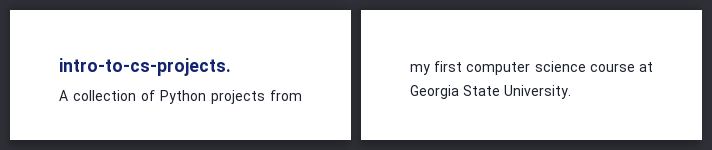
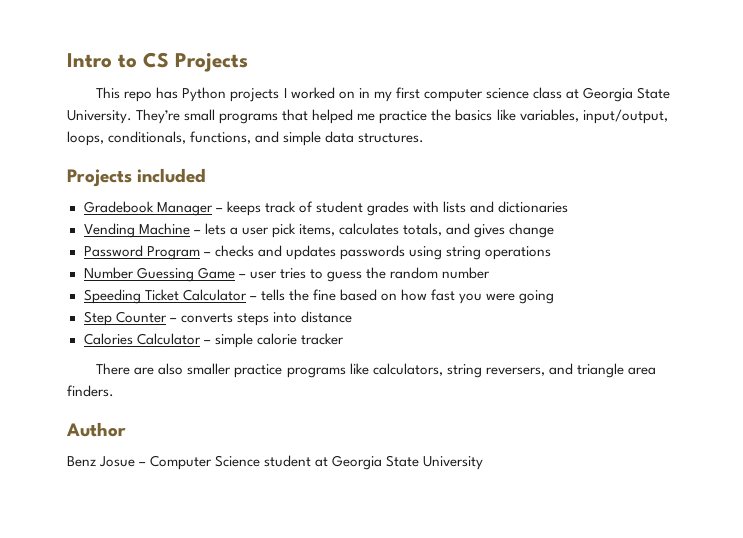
[59,58,231,76] [59,90,302,104] intro-to-cs-projects. // A collection of Python projects from -> [67,52,248,72] [96,87,370,102] Intro to CS Projects // This repo has Python projects I worked on in
[589,63,635,72] course -> [532,87,562,99] class
(571, 92) none -> [136,109,668,124] [67,131,425,146] [67,168,207,187] [83,201,569,216] [83,223,555,238] [83,245,551,260] [83,267,491,282] [83,289,555,304] [83,311,352,326] [83,333,344,348] [96,363,656,378] [67,385,114,397] [66,422,126,437] [67,455,484,470] They’re small programs that helped me practice the basics like variables, input/output, loops, conditionals, functions, and simple data structures. // Projects included // Gradebook Manager – keeps track of student grades with lists and dictionaries // Vending Machine – lets a user pick items, calculates totals, and gives change // Password Program – checks and updates passwords using string operations // Number Guessing Game – user tries to guess the random number // Speeding Ticket Calculator – tells the fine based on how fast you were going // Step Counter – converts steps into distance // Calories Calculator – simple calorie tracker // There are also smaller practice programs like calculators, string reversers, and triangle area finders. // Author // Benz Josue – Computer Science student at Georgia State University

